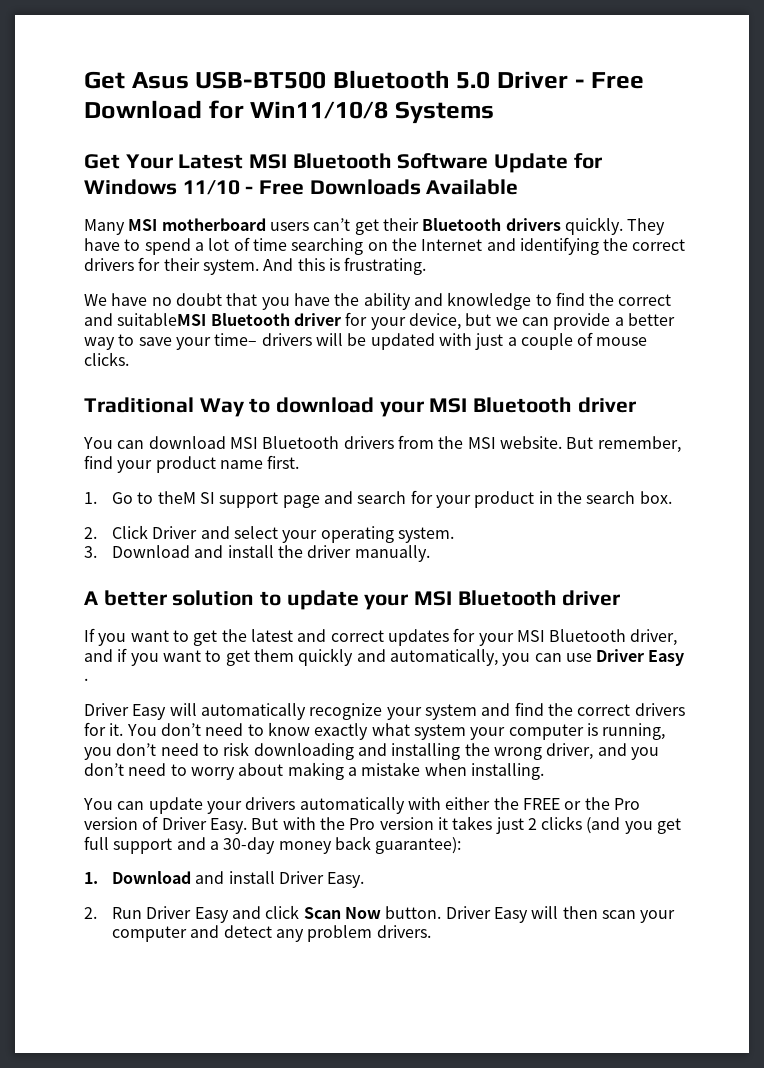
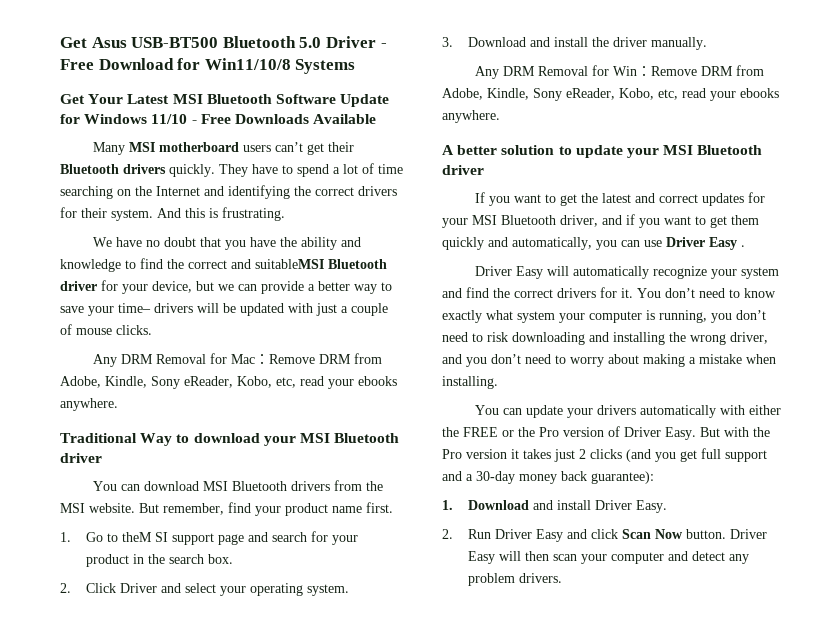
(129, 359) none -> [93,353,383,367] [60,376,397,389] [60,398,118,411] // Any DRM Removal for Mac：Remove DRM from Adobe, Kindle, Sony eReader, Kobo, etc, read your ebooks anywhere.
(430, 553) none -> [475,65,765,79] [442,88,779,101] [442,110,500,123] // Any DRM Removal for Win：Remove DRM from Adobe, Kindle, Sony eReader, Kobo, etc, read your ebooks anywhere.

